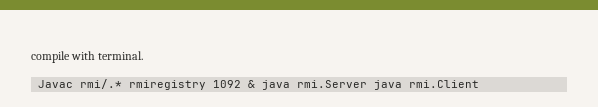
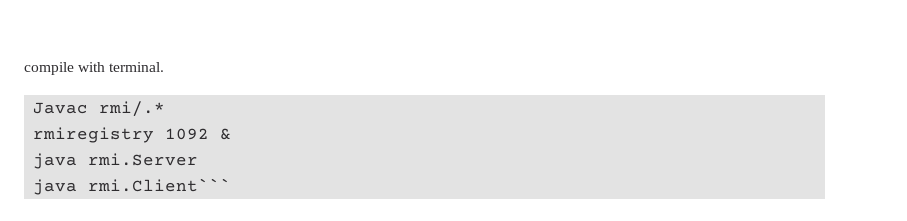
(123, 84) none -> (166, 109) //
(256, 84) none -> (232, 134) //
[374,80,480,90] java rmi.Client -> [33,178,232,195] // java rmi.Client```

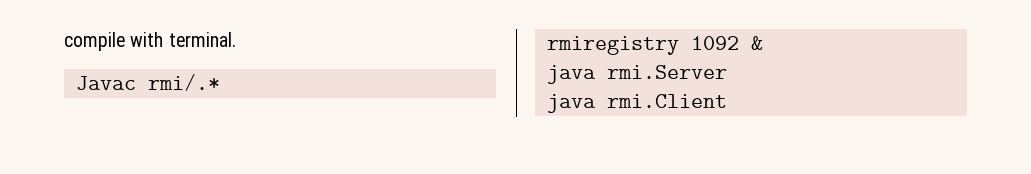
[88,178,232,192] rmi.Client``` -> [606,94,727,108] rmi.Client

